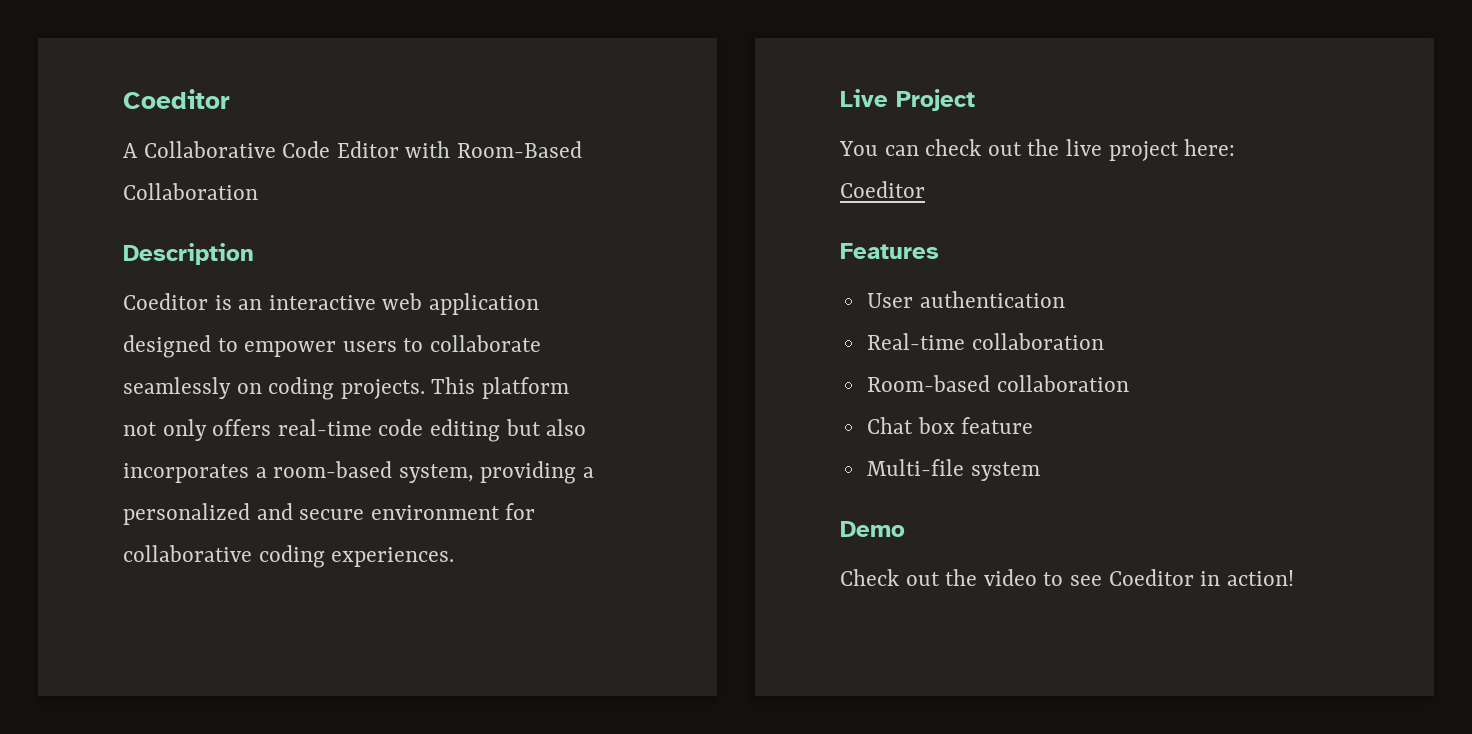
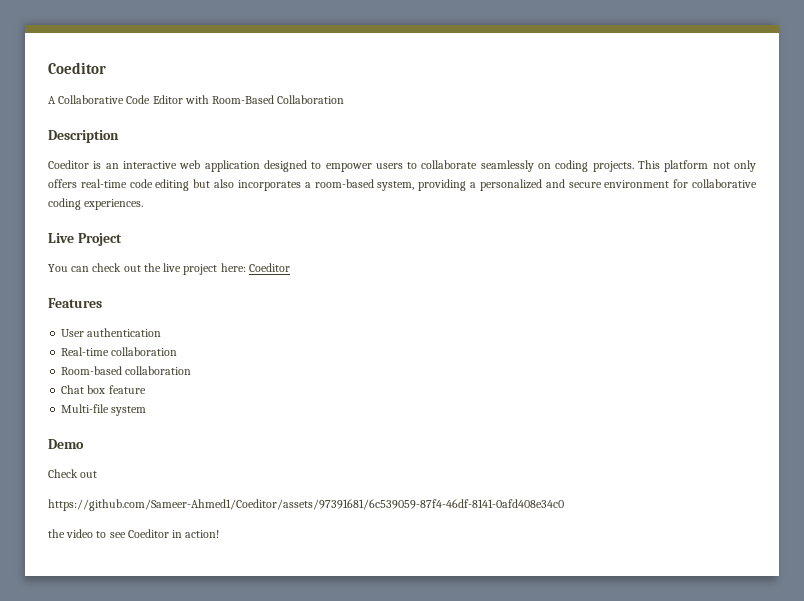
(940, 579) none -> [48,499,564,511] // https://github.com/Sameer-Ahmed1/Coeditor/assets/97391681/6c539059-87f4-46df-8141-0afd408e34c0 //

